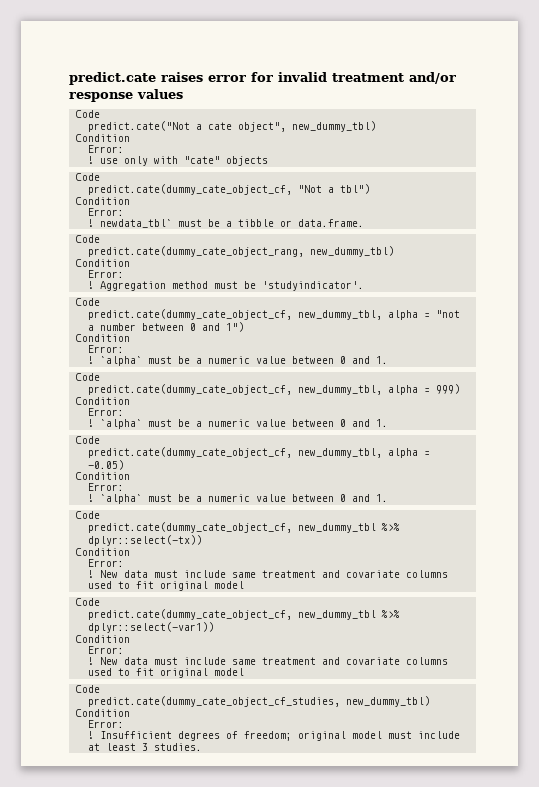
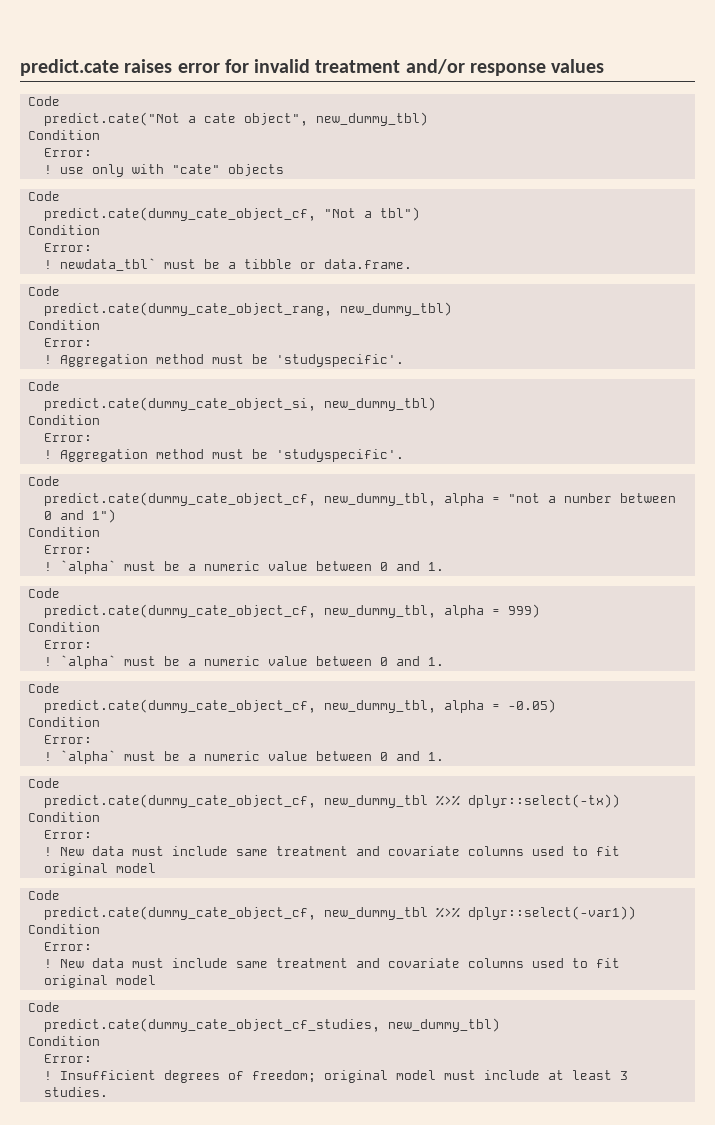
[261,281,364,291] 'studyindicator'. -> [275,354,404,367] [27,381,60,391] [43,397,436,411] [27,415,100,425] [43,433,92,442] [43,449,404,462] 'studyspecific'. // Code // predict.cate(dummy_cate_object_si, new_dummy_tbl) // Condition // Error: // ! Aggregation method must be 'studyspecific'.

